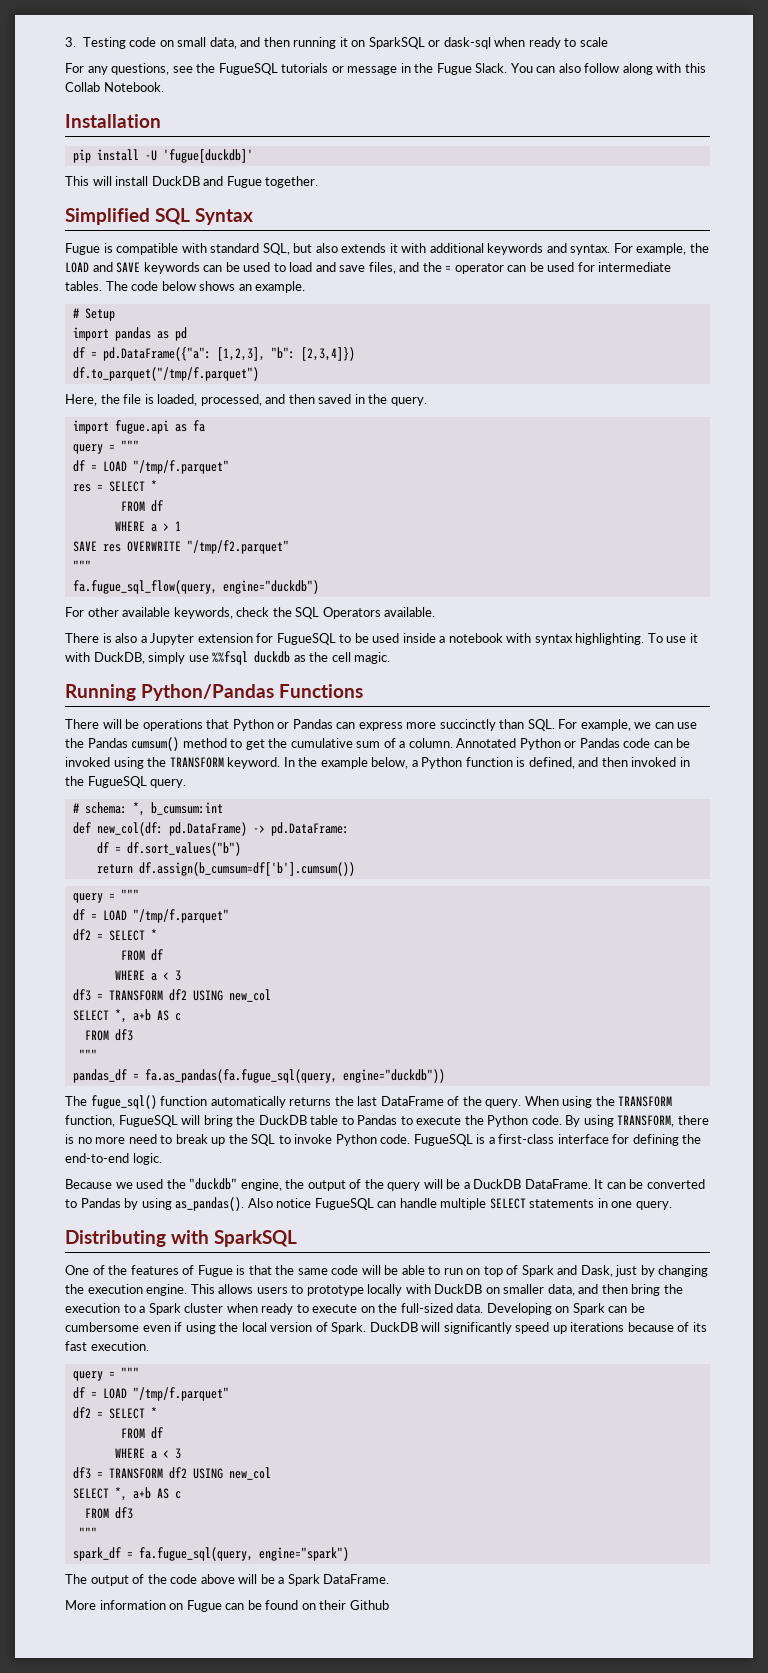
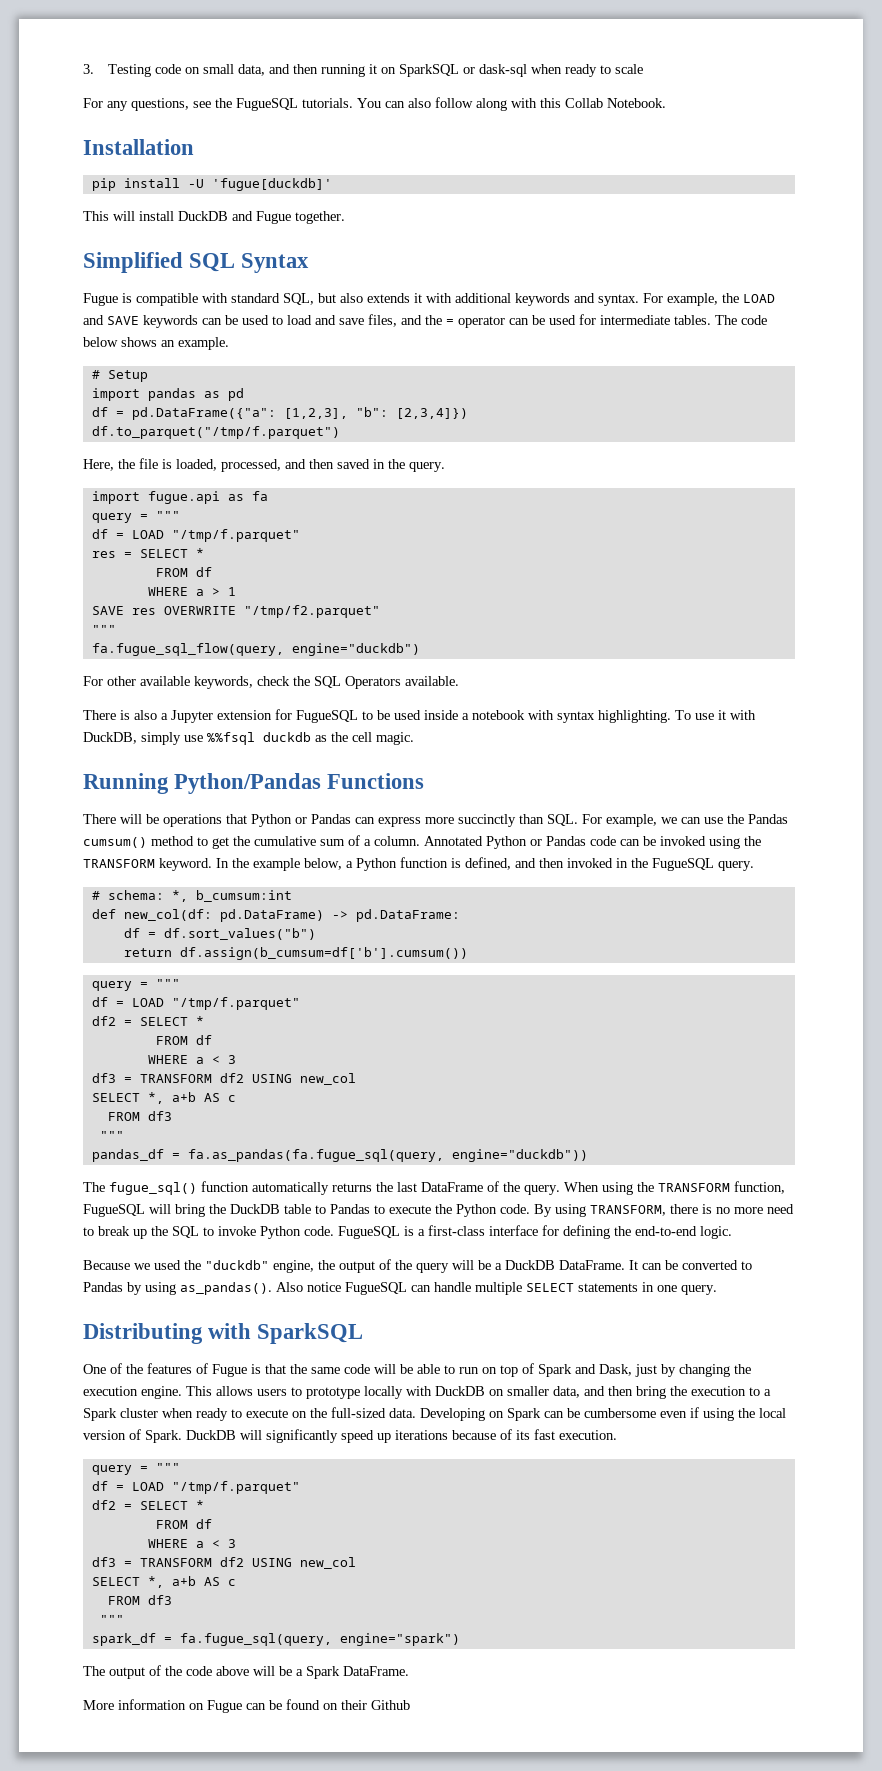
[281,63,508,75] tutorials or message in the Fugue Slack. -> [302,98,353,108] tutorials.

